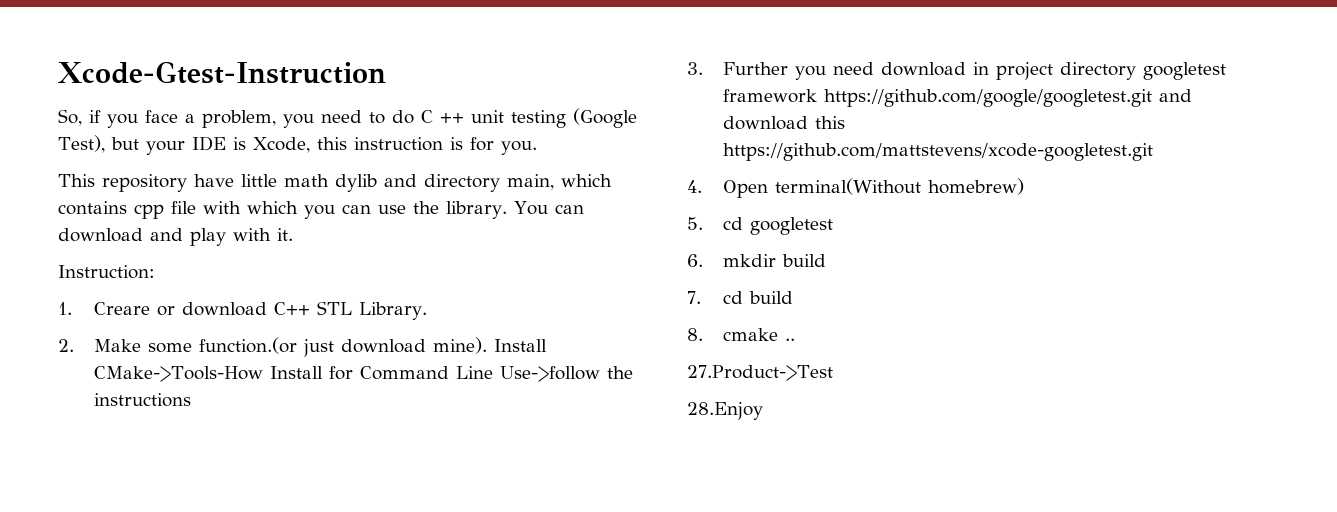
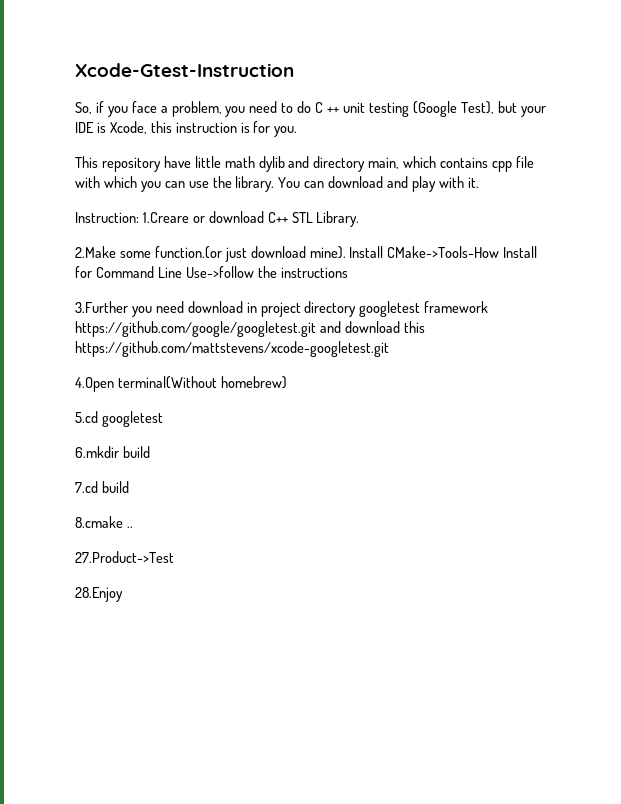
[58,302,150,315] // 1. Creare -> [142,212,189,223] 1.Creare
[58,339,141,352] 2. Make -> [75,246,116,258] 2.Make
[687,62,788,75] 3. Further -> [75,301,128,313] 3.Further
[687,180,768,198] 4. Open -> [75,377,114,392] 4.Open
[687,217,743,230] 5. cd -> [75,411,98,423] 5.cd
[687,254,826,267] [687,291,793,304] [687,328,778,341] 6. mkdir build // 7. cd build // 8. cmake -> [75,446,150,458] [75,481,129,493] [75,516,123,528] 6.mkdir build // 7.cd build // 8.cmake

